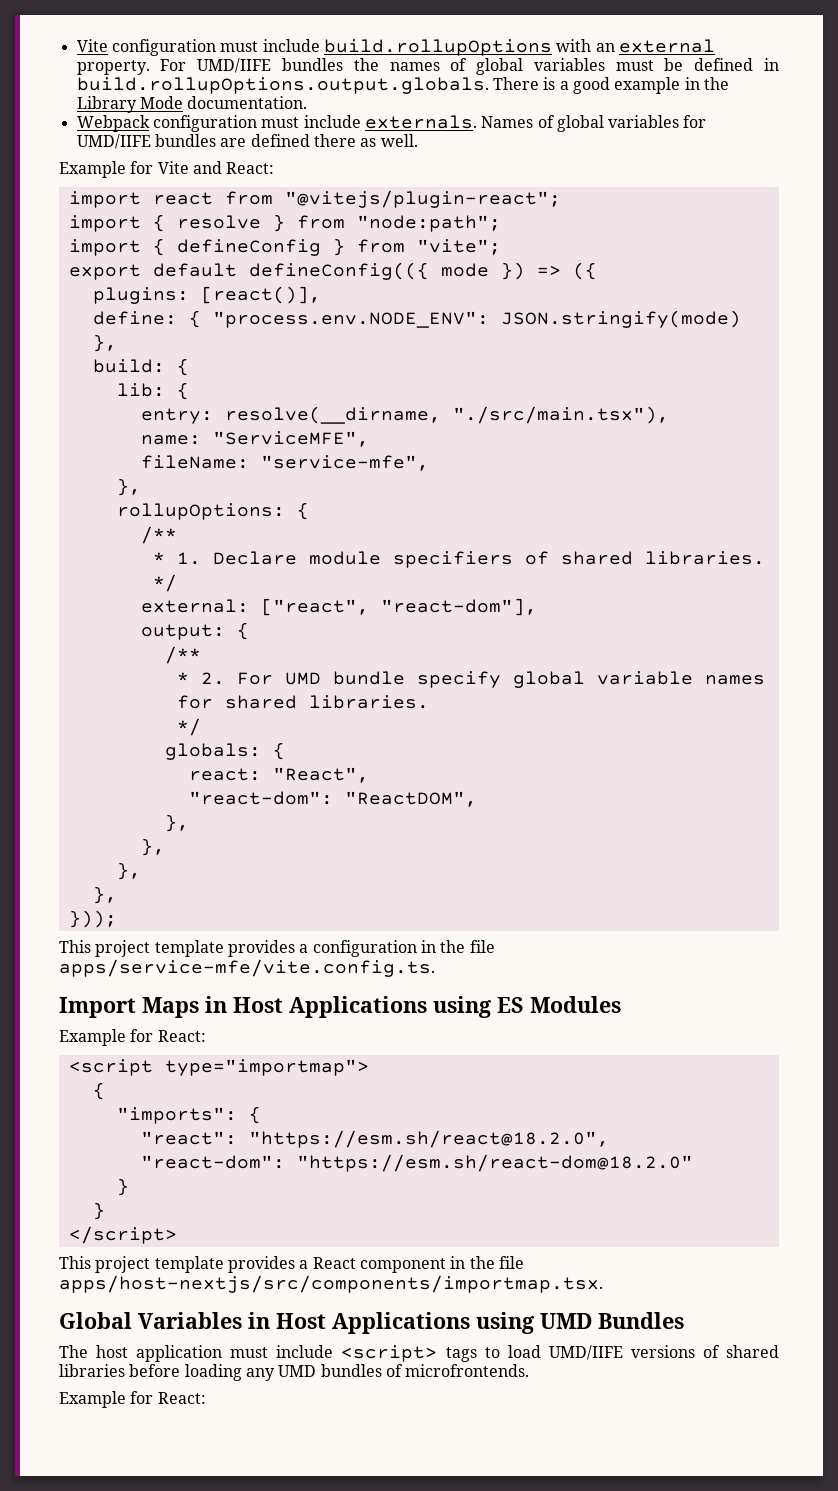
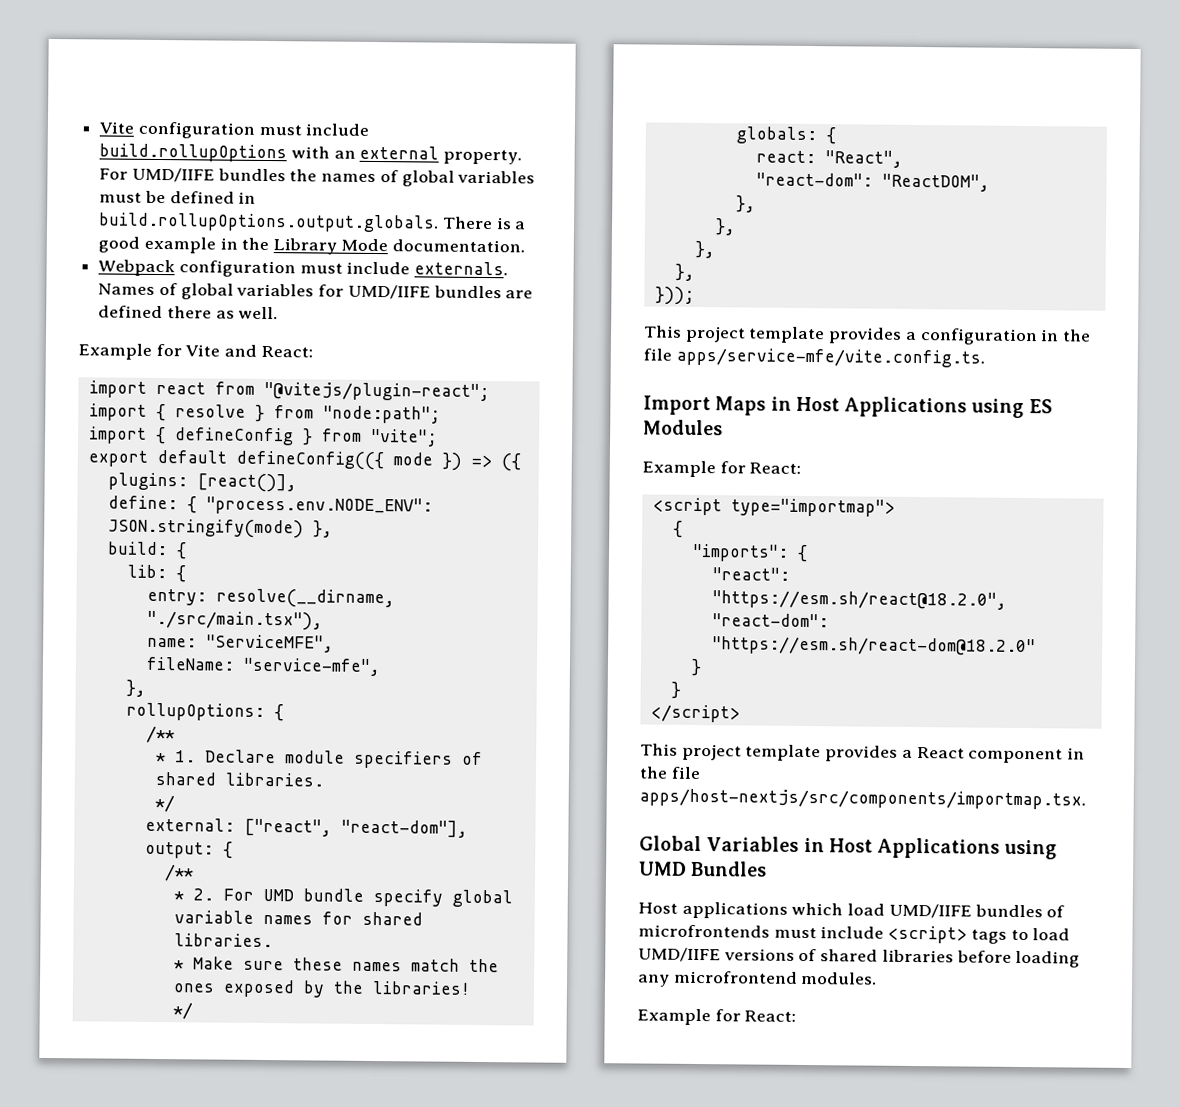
(429, 702) none -> [173,956,499,973] [172,979,471,998] // * Make sure these names match the ones exposed by the libraries!
[59,1345,223,1362] The host application -> [638,901,1066,919] [638,924,770,938] Host applications which load UMD/IIFE bundles of microfrontends
[278,1364,530,1377] UMD bundles of microfrontends. -> [673,970,878,985] microfrontend modules.

